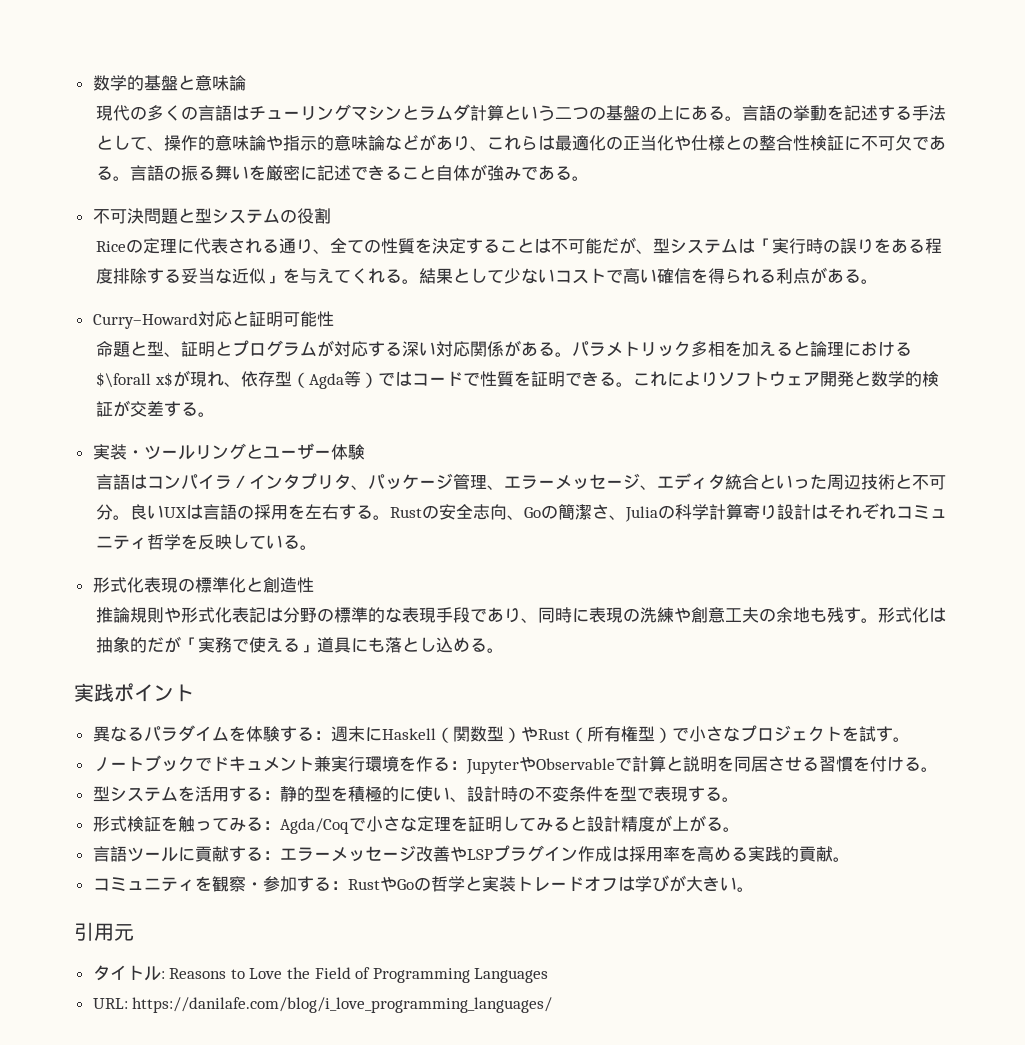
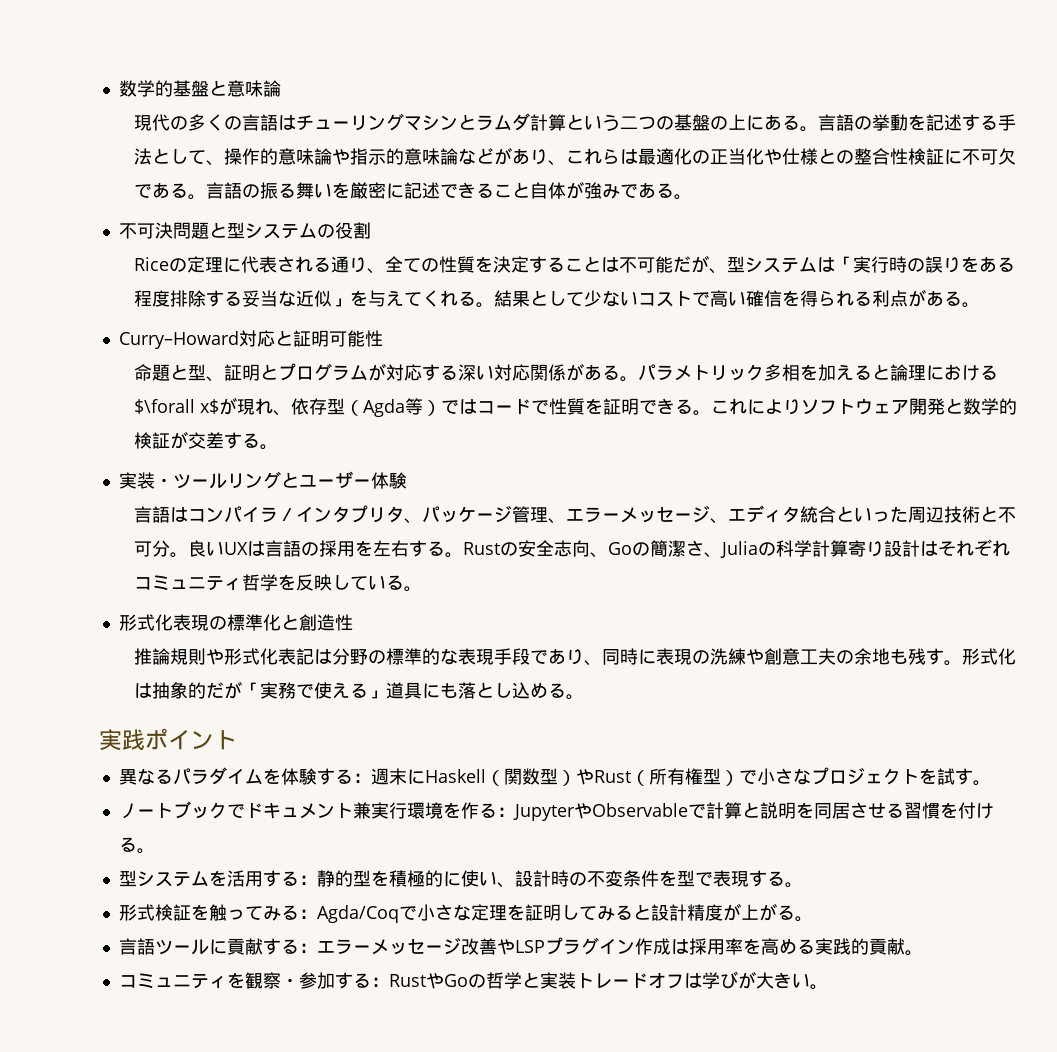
[74,922,134,941] [92,965,549,983] [92,997,553,1013] // 引用元 // タイトル: Reasons to Love the Field of Programming Languages // URL: https://danilafe.com/blog/i_love_programming_languages/ -> (828, 987) none

